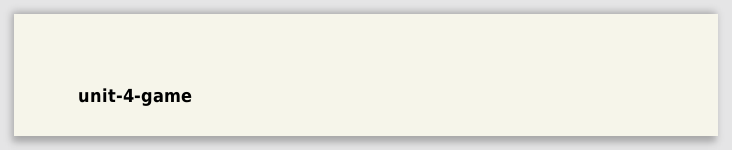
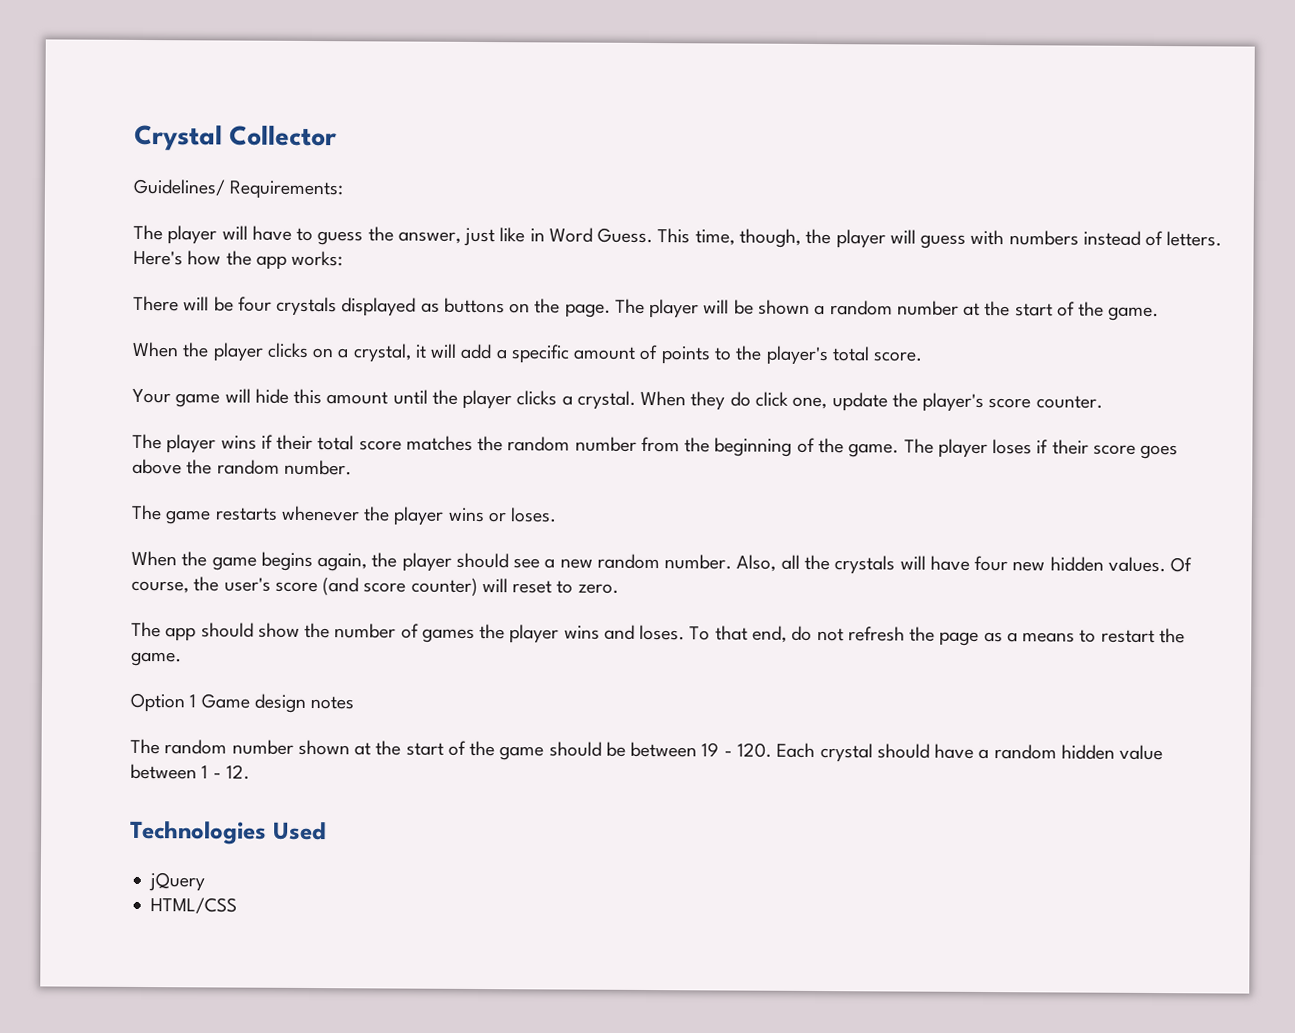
[78,88,192,106] unit-4-game -> [134,124,338,151] [133,178,344,200] [133,224,1223,249] [133,250,344,270] [133,295,1160,322] [132,341,923,366] [132,388,1103,412] [132,433,1179,460] [132,458,352,476] [131,504,558,526] [131,550,1193,575] [131,576,619,596] [131,621,1185,646] [131,651,182,667] [130,692,355,713] [130,738,1164,763] [130,763,250,780] [130,820,327,845] [148,872,206,892] [150,897,238,914] Crystal Collector // Guidelines/ Requirements: // The player will have to guess the answer, just like in Word Guess. This time, though, the player will guess with numbers instead of letters. Here's how the app works: // There will be four crystals displayed as buttons on the page. The player will be shown a random number at the start of the game. // When the player clicks on a crystal, it will add a specific amount of points to the player's total score. // Your game will hide this amount until the player clicks a crystal. When they do click one, update the player's score counter. // The player wins if their total score matches the random number from the beginning of the game. The player loses if their score goes above the random number. // The game restarts whenever the player wins or loses. // When the game begins again, the player should see a new random number. Also, all the crystals will have four new hidden values. Of course, the user's score (and score counter) will reset to zero. // The app should show the number of games the player wins and loses. To that end, do not refresh the page as a means to restart the game. // Option 1 Game design notes // The random number shown at the start of the game should be between 19 - 120. Each crystal should have a random hidden value between 1 - 12. // Technologies Used // jQuery // HTML/CSS

